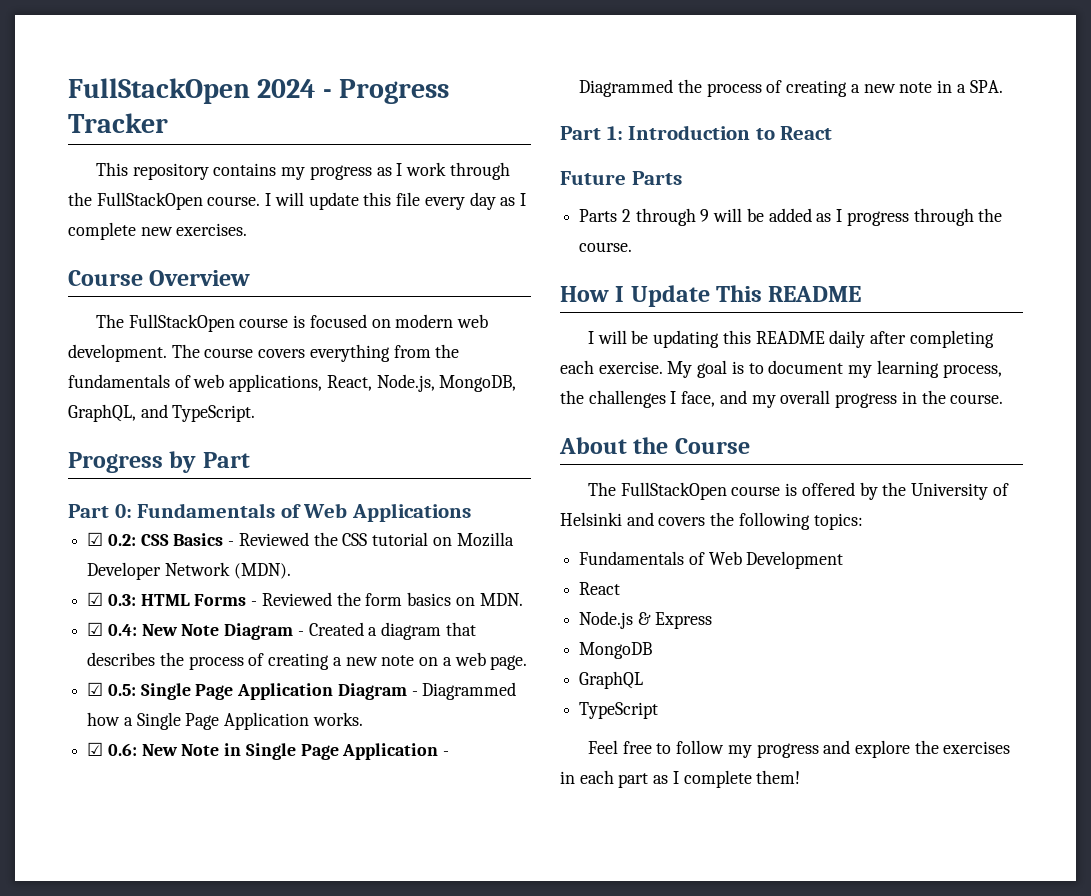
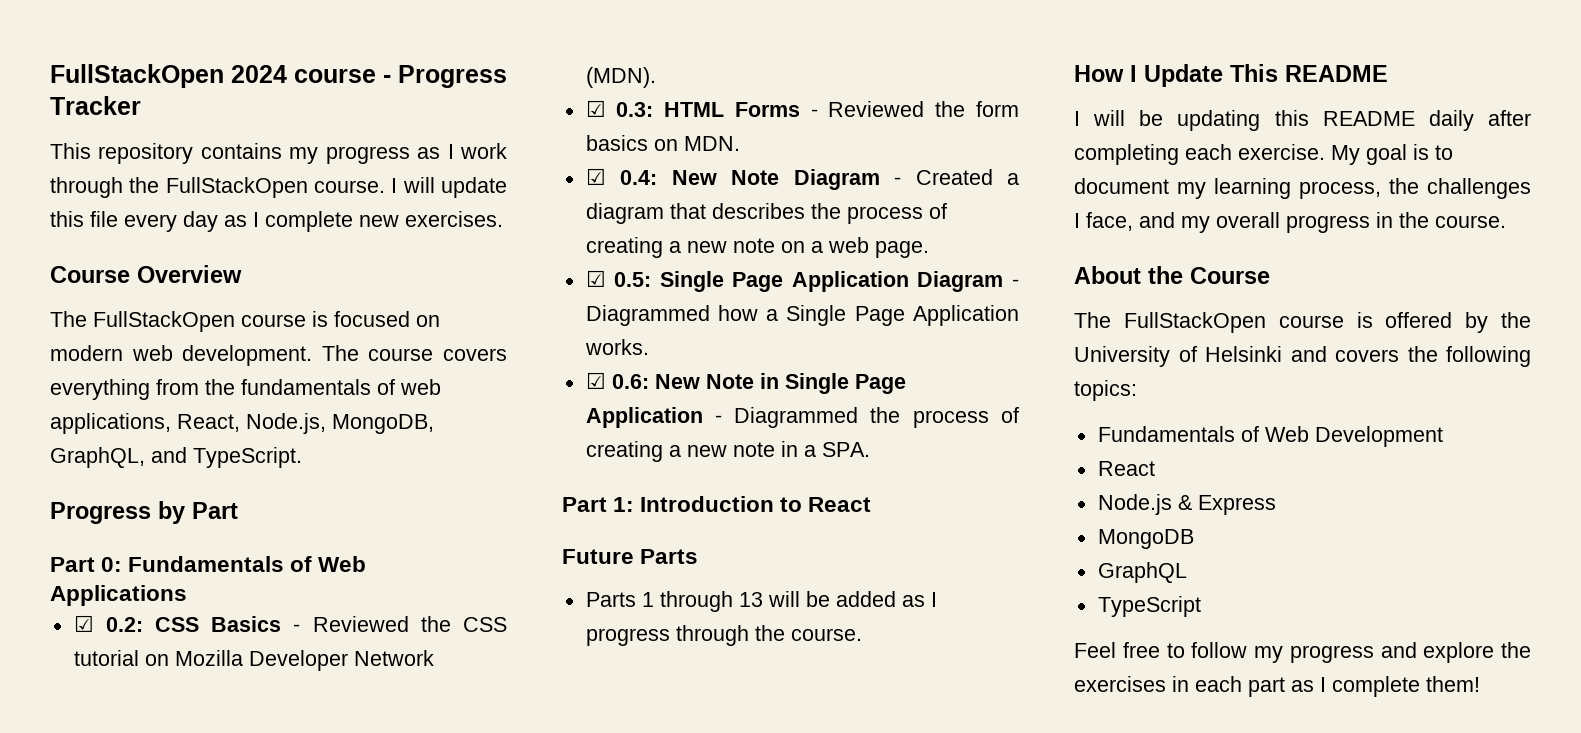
(316, 88) none -> [294,69,376,83] course
[621,208,710,226] 2 through 9 -> [641,591,763,612] 1 through 13

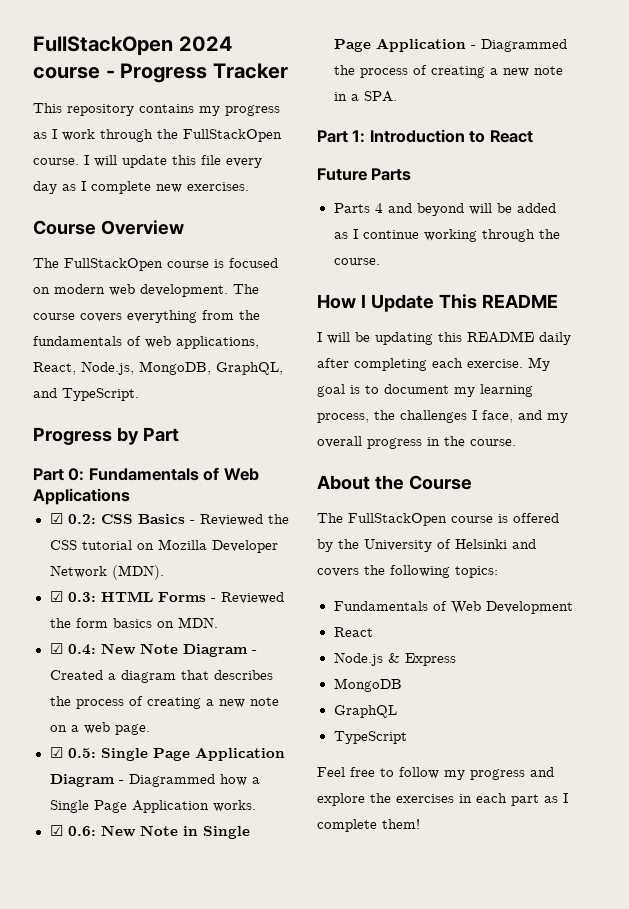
[641,591,763,612] 1 through 13 -> [374,203,464,216] 4 and beyond
[585,628,670,646] progress -> [362,229,477,242] continue working

